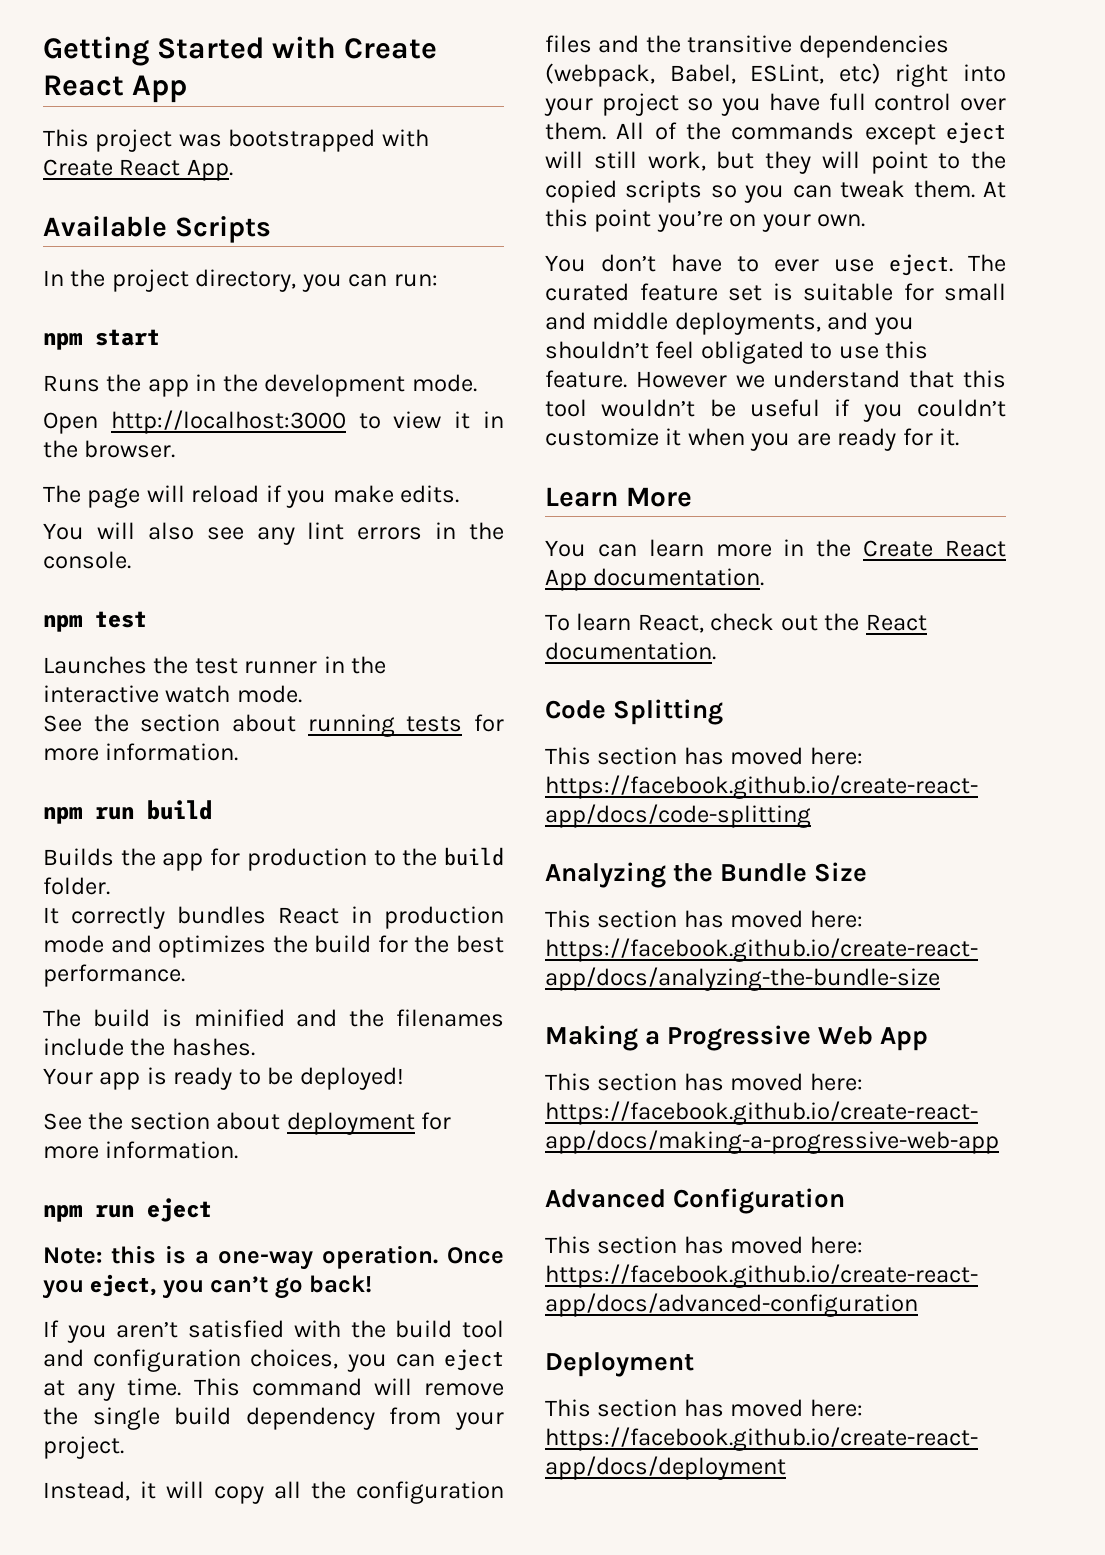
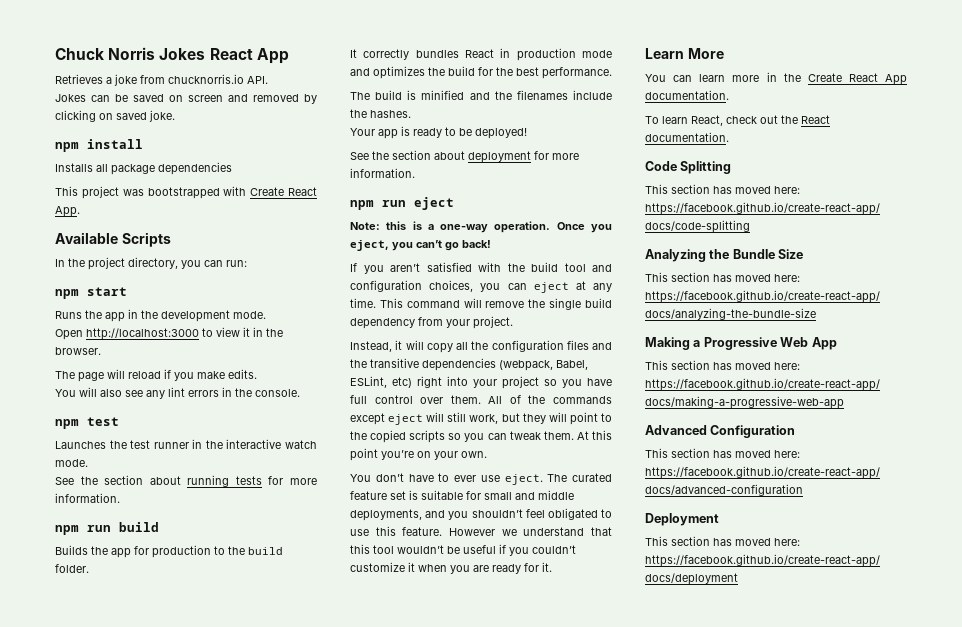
[43,36,438,66] [43,75,188,103] Getting Started with Create React App -> [55,47,289,64] [55,74,268,86] [55,94,317,104] [55,110,175,122] [55,139,143,152] [55,162,232,175] Chuck Norris Jokes React App // Retrieves a joke from chucknorris.io API. // Jokes can be saved on screen and removed by clicking on saved joke. // npm install // Installs all package dependencies

